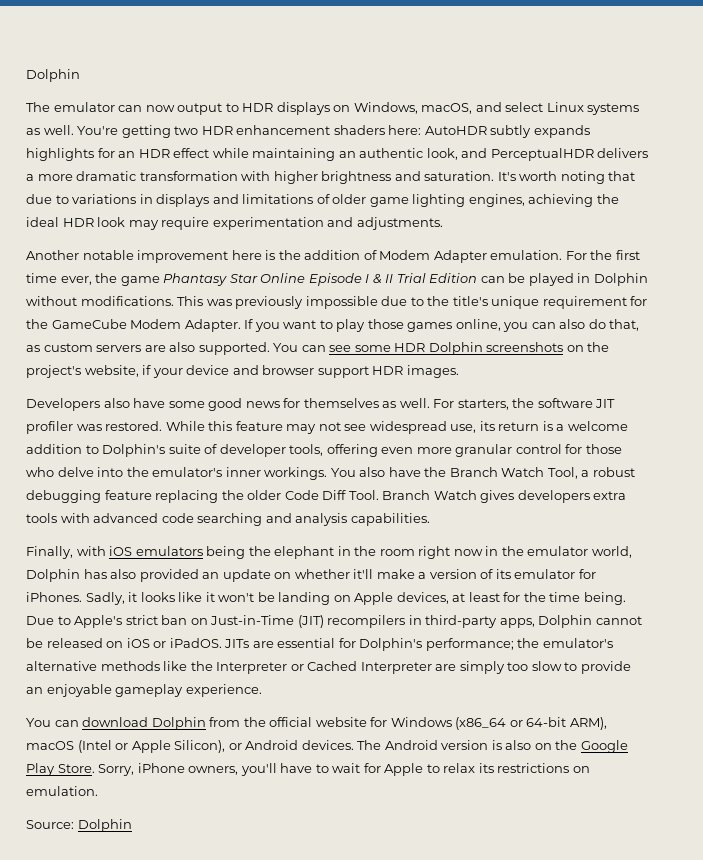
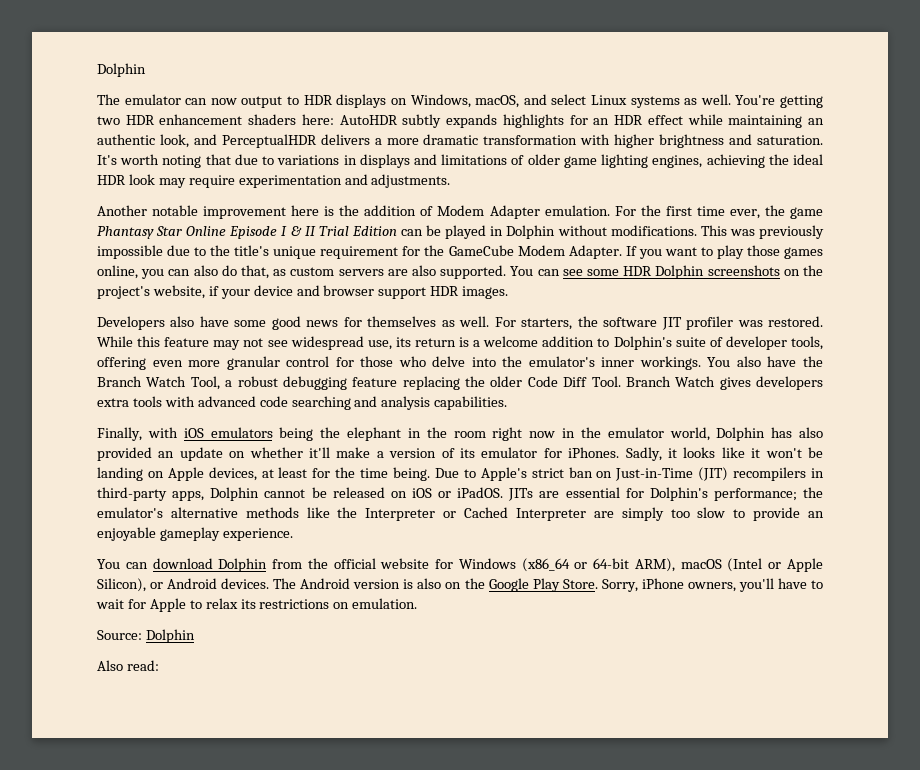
(132, 825) none -> [97,660,159,671] // Also read:

